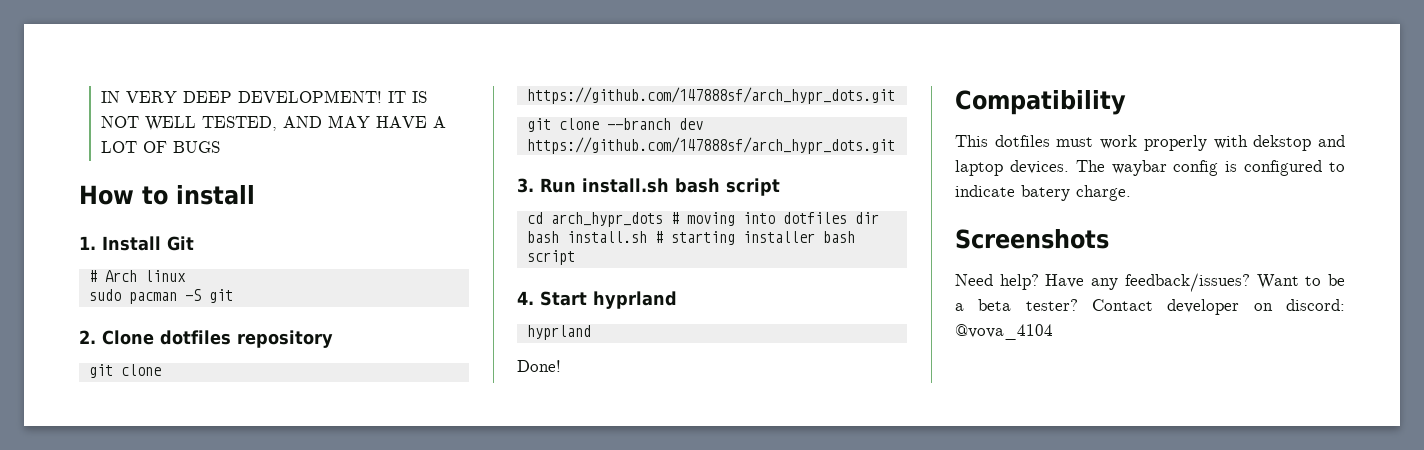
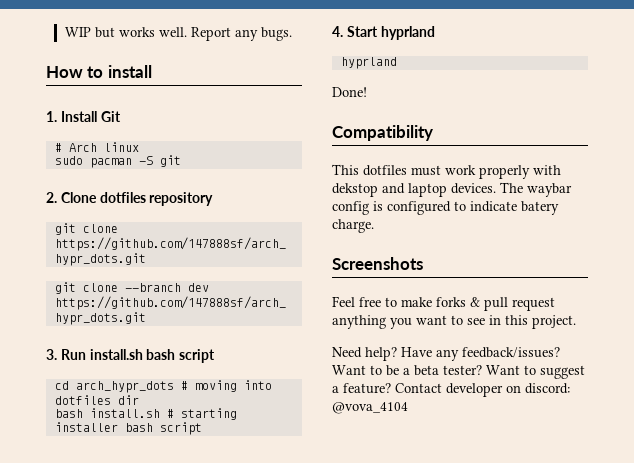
[100,90,427,103] [100,115,446,131] [100,141,220,153] IN VERY DEEP DEVELOPMENT! IT IS NOT WELL TESTED, AND MAY HAVE A LOT OF BUGS -> [64,27,292,41] WIP but works well. Report any bugs.
(1109, 239) none -> [332,296,555,311] [332,315,576,329] // Feel free to make forks & pull request anything you want to see in this project.
(1078, 305) none -> [486,365,585,379] [332,383,391,394] Want to suggest a feature?

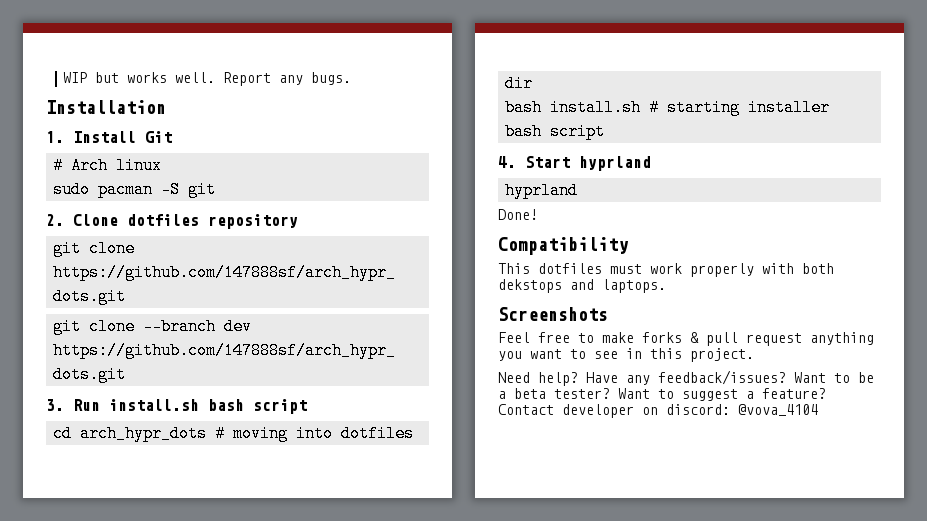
[46,65,152,78] How to install -> [46,100,166,114] Installation
[332,182,572,197] [332,201,559,215] [332,219,374,233] dekstop and laptop devices. The waybar config is configured to indicate batery charge. -> [802,263,834,274] [498,279,666,293] both dekstops and laptops.

